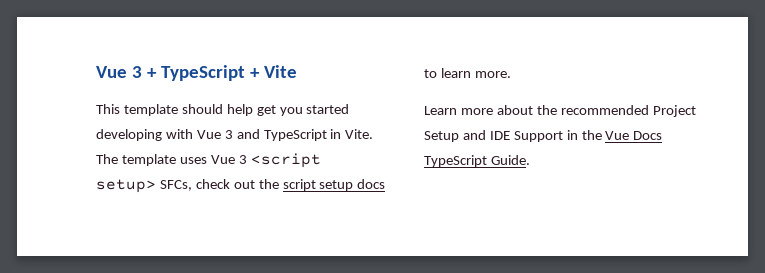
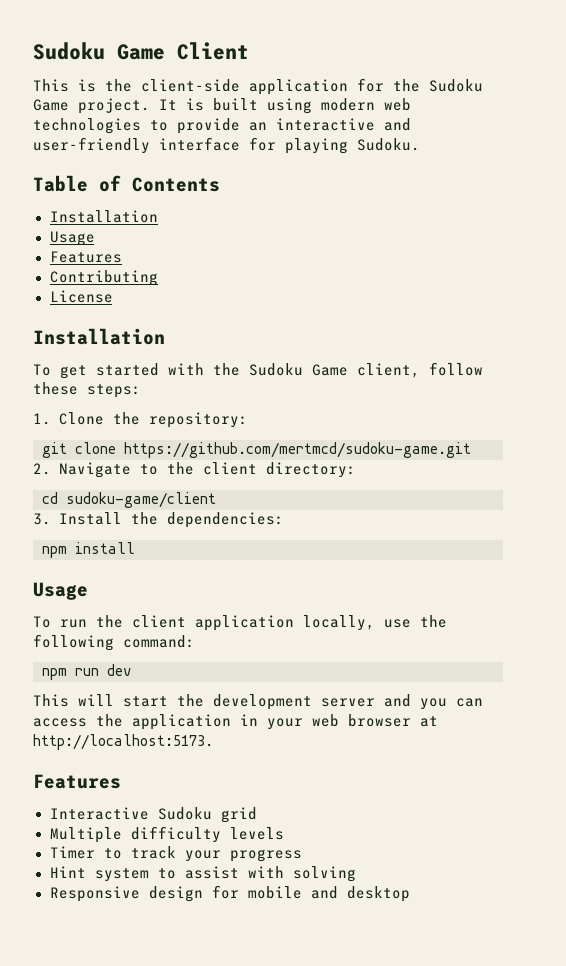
[96,65,297,81] [96,104,350,116] [96,129,374,141] [96,153,321,168] [96,179,386,193] [424,68,511,78] [424,105,696,117] [424,130,663,142] [424,155,530,167] Vue 3 + TypeScript + Vite // This template should help get you started developing with Vue 3 and TypeScript in Vite. The template uses Vue 3 <script setup> SFCs, check out the script setup docs to learn more. // Learn more about the recommended Project Setup and IDE Support in the Vue Docs TypeScript Guide. -> [33,42,249,60] [33,78,483,95] [33,98,411,114] [33,118,411,134] [33,137,420,154] [33,175,220,192] [49,210,158,223] [49,231,95,246] [49,251,122,263] [49,270,158,286] [49,290,113,303] [33,328,165,345] [33,362,483,379] [33,382,141,398] [33,412,248,428] [42,442,471,458] [33,462,356,478] [42,492,216,508] [33,512,284,528] [42,542,135,558] [33,582,88,600] [33,615,447,631] [33,634,195,651] [42,664,131,680] [33,694,483,710] [33,714,438,730] [33,734,214,750] [33,774,121,789] [49,807,257,823] [49,826,284,843] [49,846,302,862] [49,866,356,882] [49,885,410,902] Sudoku Game Client // This is the client-side application for the Sudoku Game project. It is built using modern web technologies to provide an interactive and user-friendly interface for playing Sudoku. // Table of Contents // Installation // Usage // Features // Contributing // License // Installation // To get started with the Sudoku Game client, follow these steps: // 1. Clone the repository: // git clone https://github.com/mertmcd/sudoku-game.git // 2. Navigate to the client directory: // cd sudoku-game/client // 3. Install the dependencies: // npm install // Usage // To run the client application locally, use the following command: // npm run dev // This will start the development server and you can access the application in your web browser at http://localhost:5173. // Features // Interactive Sudoku grid // Multiple difficulty levels // Timer to track your progress // Hint system to assist with solving // Responsive design for mobile and desktop

